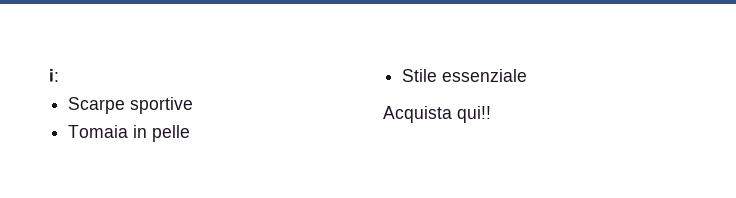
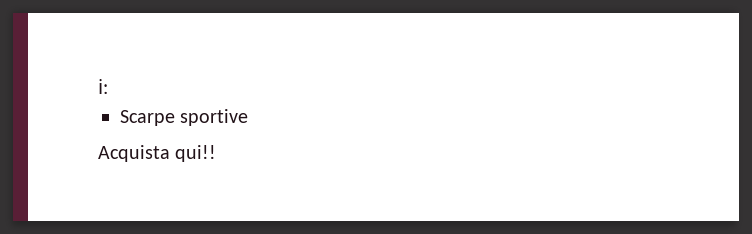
[68,125,191,142] [402,69,528,82] // Tomaia in pelle // Stile essenziale -> (249, 117) none

